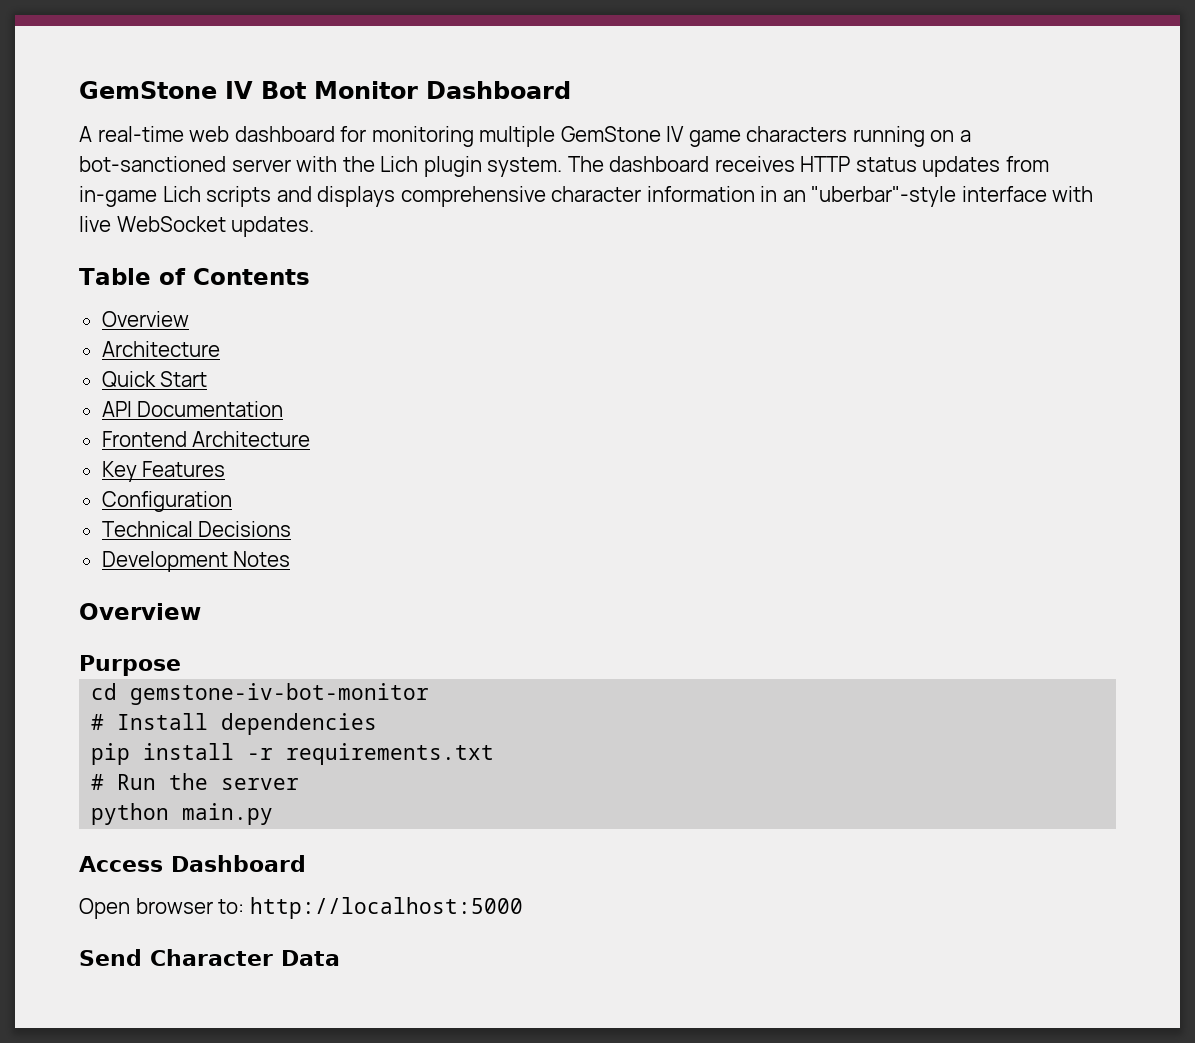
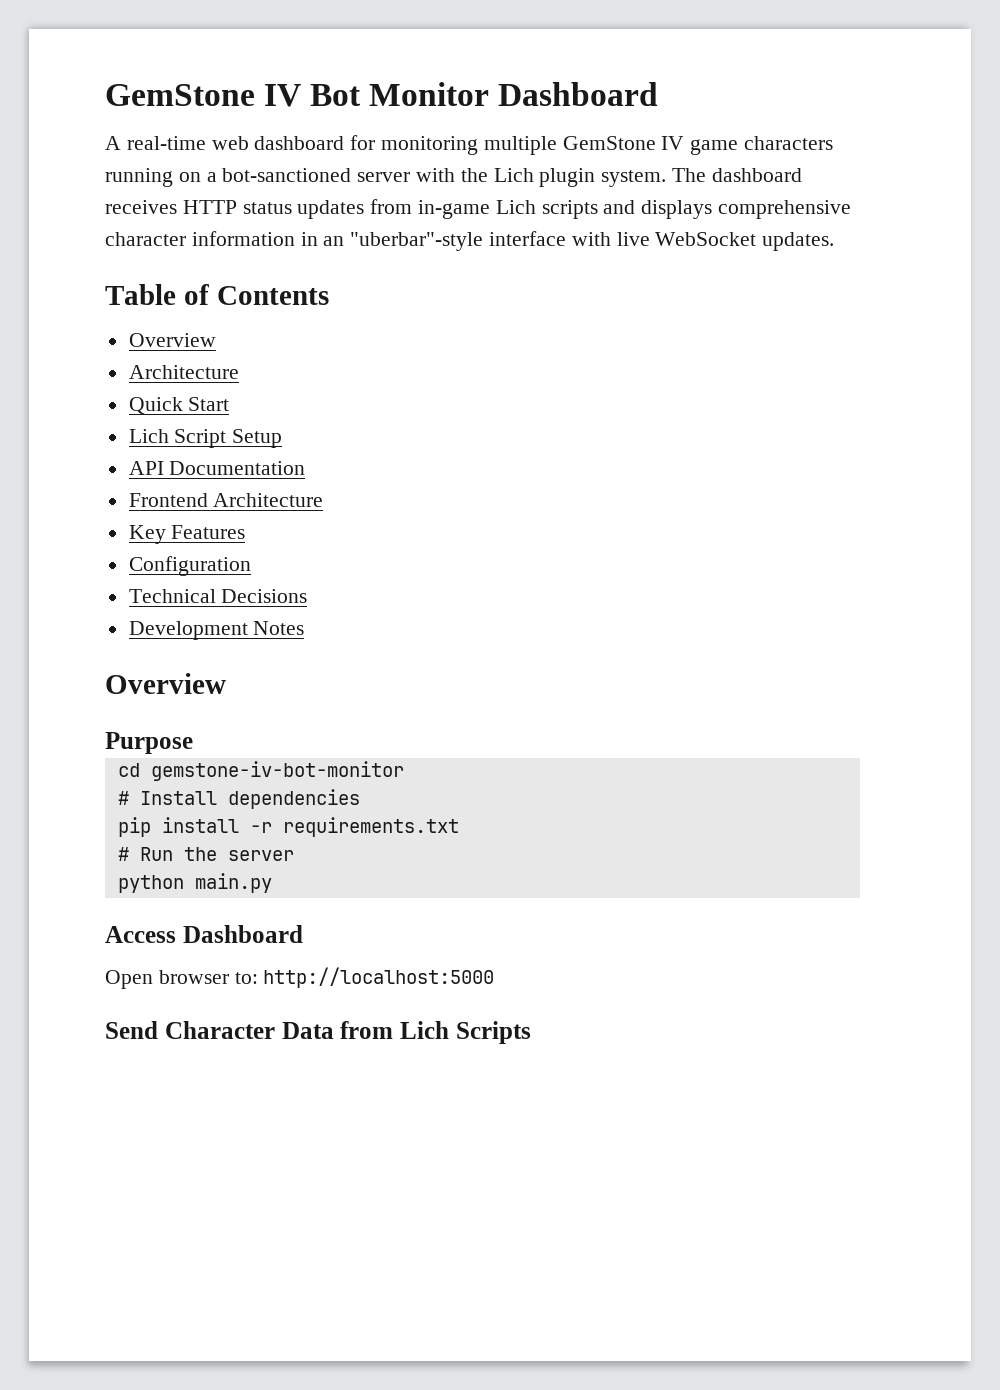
(208, 379) none -> [128,429,283,448] // Lich Script Setup
(340, 958) none -> [340,1021,531,1044] from Lich Scripts

